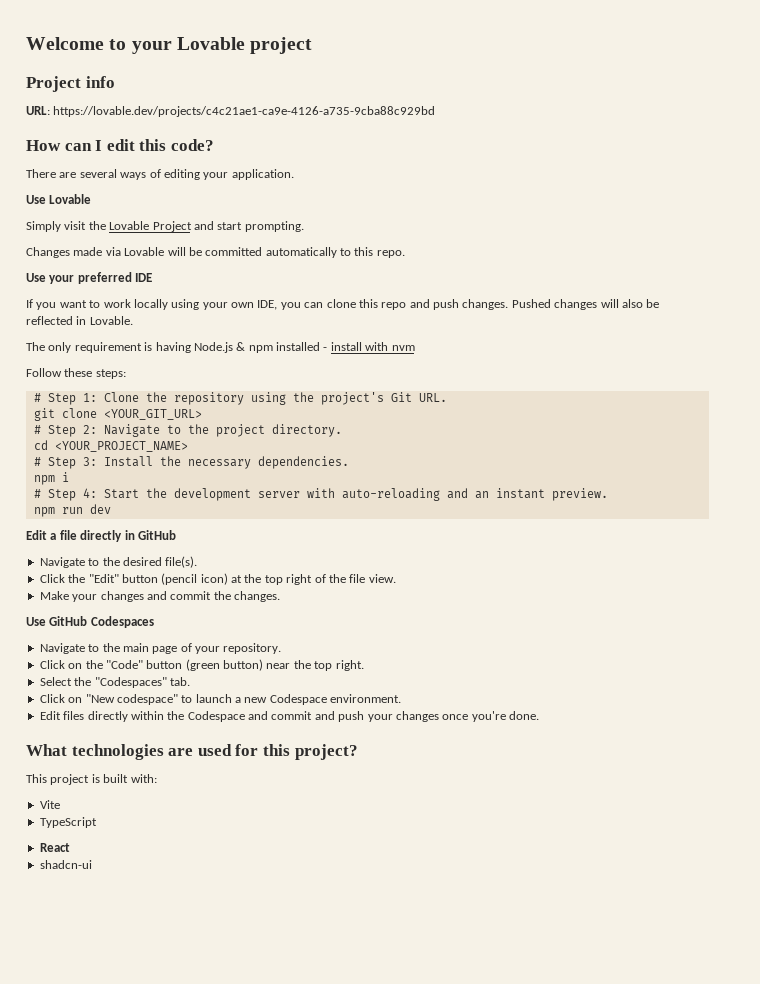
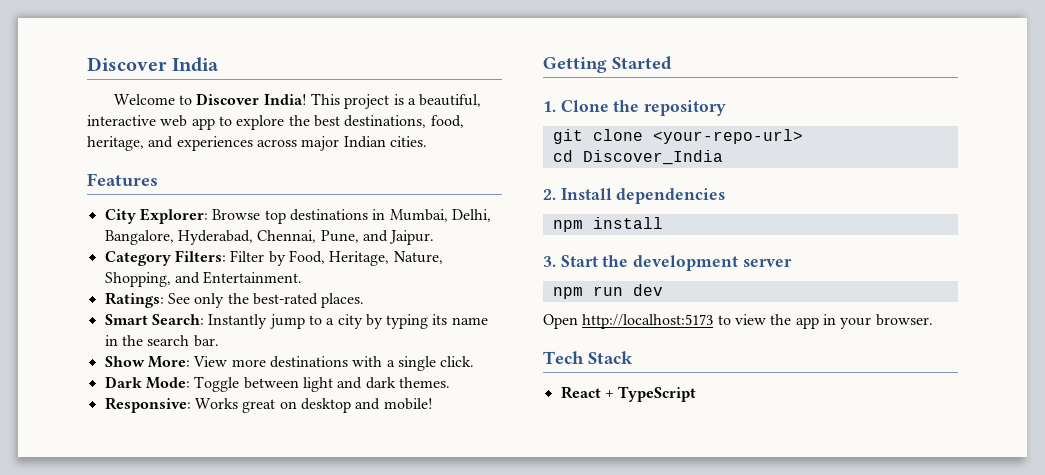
[26,37,313,54] [26,76,115,92] [26,106,436,117] [26,139,214,151] [26,169,294,180] [26,194,92,204] [26,221,304,232] [26,247,405,258] [26,272,153,284] [26,299,660,310] [26,316,133,325] [26,342,415,353] [26,368,126,379] [33,392,447,405] [33,408,202,421] [33,424,342,437] [33,440,188,452] [33,456,349,469] [33,472,69,485] [33,488,608,501] [33,504,111,517] [26,530,176,542] [39,556,198,568] [39,573,396,585] [39,591,280,602] [26,616,154,628] [39,643,282,654] [39,659,364,671] [39,677,190,688] [39,694,402,705] [39,711,539,722] [26,744,358,760] [26,774,157,785] [39,800,60,809] [39,817,97,828] Welcome to your Lovable project // Project info // URL: https://lovable.dev/projects/c4c21ae1-ca9e-4126-a735-9cba88c929bd // How can I edit this code? // There are several ways of editing your application. // Use Lovable // Simply visit the Lovable Project and start prompting. // Changes made via Lovable will be committed automatically to this repo. // Use your preferred IDE // If you want to work locally using your own IDE, you can clone this repo and push changes. Pushed changes will also be reflected in Lovable. // The only requirement is having Node.js & npm installed - install with nvm // Follow these steps: // # Step 1: Clone the repository using the project's Git URL. // git clone <YOUR_GIT_URL> // # Step 2: Navigate to the project directory. // cd <YOUR_PROJECT_NAME> // # Step 3: Install the necessary dependencies. // npm i // # Step 4: Start the development server with auto-reloading and an instant preview. // npm run dev // Edit a file directly in GitHub // Navigate to the desired file(s). // Click the "Edit" button (pencil icon) at the top right of the file view. // Make your changes and commit the changes. // Use GitHub Codespaces // Navigate to the main page of your repository. // Click on the "Code" button (green button) near the top right. // Select the "Codespaces" tab. // Click on "New codespace" to launch a new Codespace environment. // Edit files directly within the Codespace and commit and push your changes once you're done. // What technologies are used for this project? // This project is built with: // Vite // TypeScript -> [87,57,220,72] [113,93,482,109] [87,115,464,130] [87,136,427,151] [87,173,158,187] [104,208,491,224] [104,230,435,245] [104,250,443,266] [104,271,303,287] [104,292,365,308] [104,314,488,329] [104,335,219,347] [104,356,475,371] [104,376,450,392] [104,397,433,413] [543,56,672,73] [543,100,727,116] [552,129,803,144] [552,150,723,165] [543,188,726,204] [552,217,663,232] [543,255,792,271] [552,284,663,299] [543,314,933,329] [543,351,633,364] Discover India // Welcome to Discover India! This project is a beautiful, interactive web app to explore the best destinations, food, heritage, and experiences across major Indian cities. // Features // City Explorer: Browse top destinations in Mumbai, Delhi, Bangalore, Hyderabad, Chennai, Pune, and Jaipur. // Category Filters: Filter by Food, Heritage, Nature, Shopping, and Entertainment. // Ratings: See only the best-rated places. // Smart Search: Instantly jump to a city by typing its name in the search bar. // Show More: View more destinations with a single click. // Dark Mode: Toggle between light and dark themes. // Responsive: Works great on desktop and mobile! // Getting Started // 1. Clone the repository // git clone <your-repo-url> // cd Discover_India // 2. Install dependencies // npm install // 3. Start the development server // npm run dev // Open http://localhost:5173 to view the app in your browser. // Tech Stack
[39,860,92,869] // shadcn-ui -> [604,386,697,402] + TypeScript

